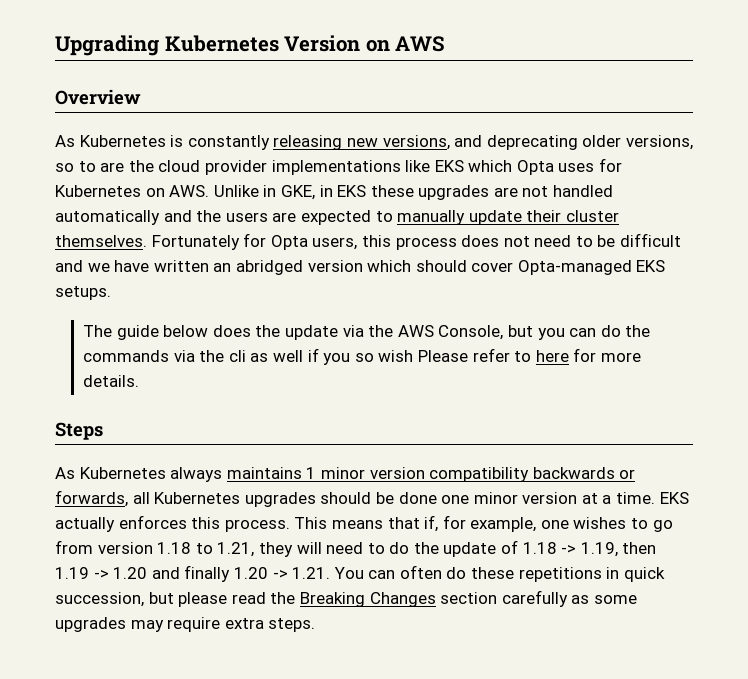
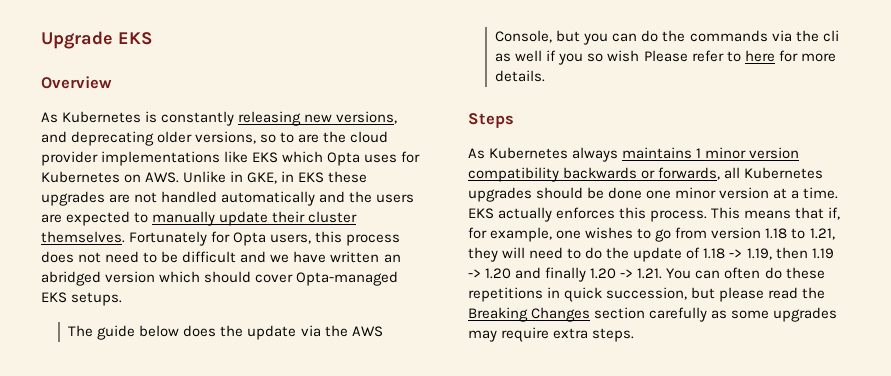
[55,35,445,56] Upgrading Kubernetes Version on AWS -> [41,31,152,49] Upgrade EKS

